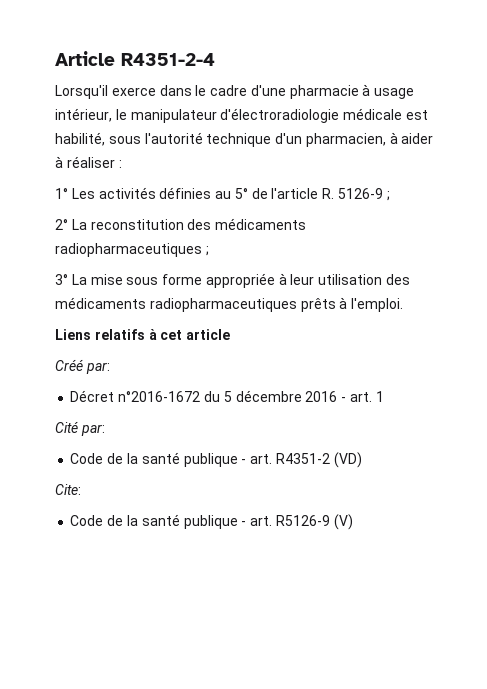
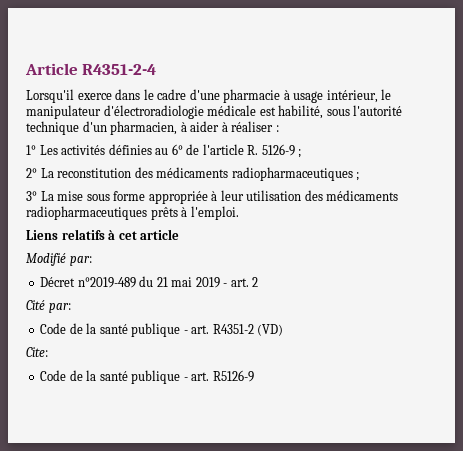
[234,188,248,199] 5° -> [171,144,183,155] 6°
[55,359,83,371] Créé -> [26,253,66,266] Modifié
[118,390,384,402] n°2016-1672 du 5 décembre 2016 - art. 1 -> [77,276,259,288] n°2019-489 du 21 mai 2019 - art. 2
[333,514,353,530] (V) -> (254, 376) none

